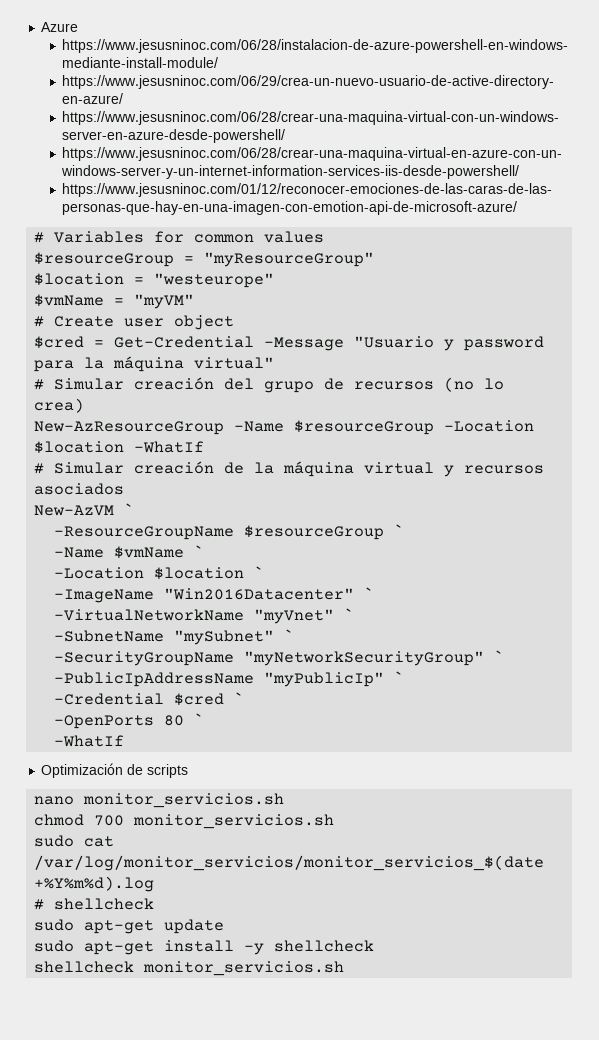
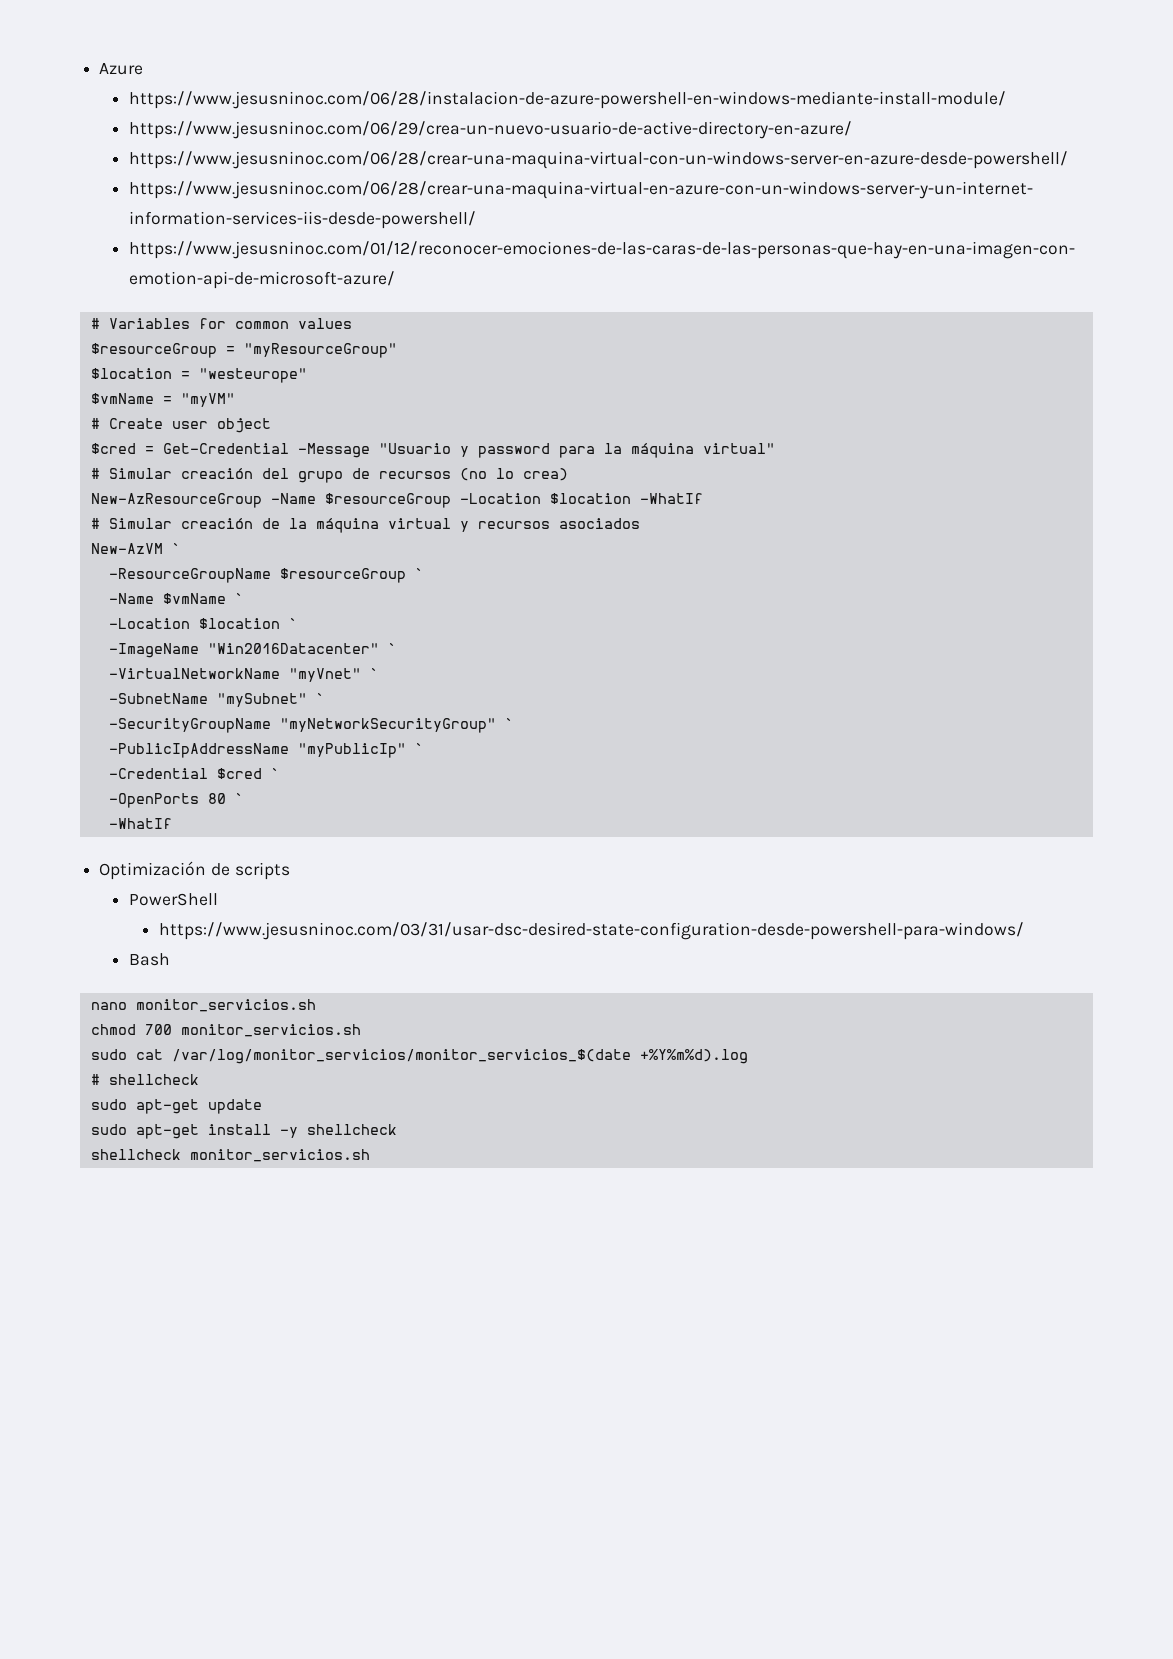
(189, 771) none -> [129,893,219,906] [158,922,1024,940] [129,953,171,966] // PowerShell // https://www.jesusninoc.com/03/31/usar-dsc-desired-state-configuration-desde-powershell-para-windows/ // Bash

